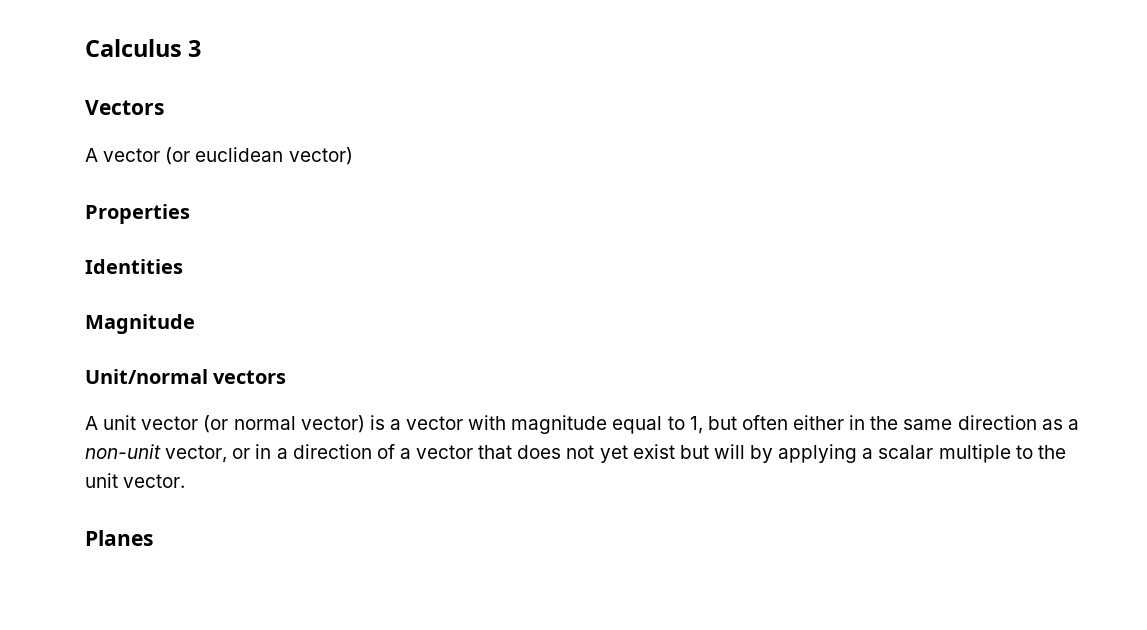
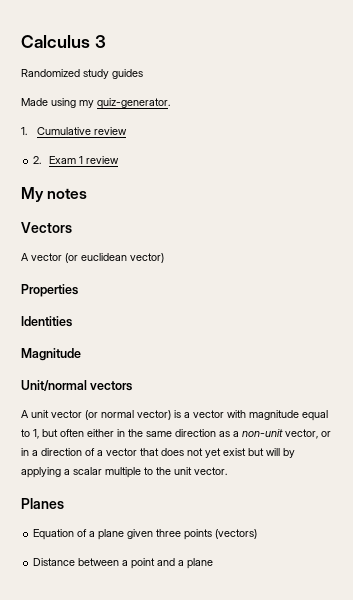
(202, 48) none -> [21,69,143,79] [21,98,170,109] [21,127,127,135] [33,156,119,164] [21,187,88,202] // Randomized study guides // Made using my quiz-generator. // 1. Cumulative review // 2. Exam 1 review // My notes
(153, 538) none -> [33,529,258,540] [33,558,214,569] // Equation of a plane given three points (vectors) // Distance between a point and a plane

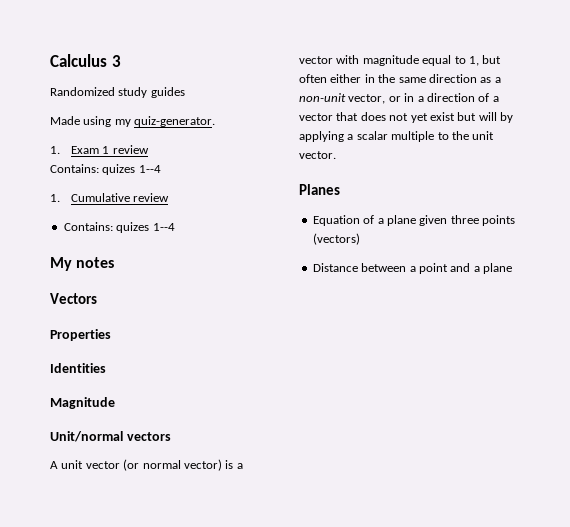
(170, 103) none -> [50,145,149,154] [50,164,161,175] // 1. Exam 1 review // Contains: quizes 1--4
[33,156,119,164] 2. Exam 1 review -> [63,222,175,233] Contains: quizes 1--4
[21,253,164,263] // A vector (or euclidean vector) -> (97, 298) none

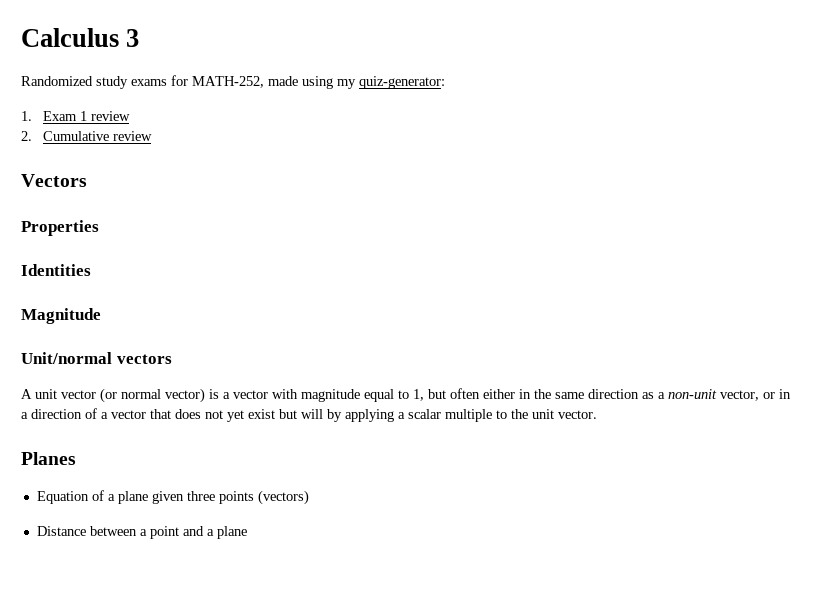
[150,87,185,98] [50,116,80,125] guides // Made -> [131,75,298,88] exams for MATH-252, made
[134,116,216,127] quiz-generator. -> [359,76,445,89] quiz-generator:
[50,164,161,175] [50,193,170,202] [63,222,175,233] [50,257,115,271] Contains: quizes 1--4 // 1. Cumulative review // Contains: quizes 1--4 // My notes -> [21,131,152,141] 2. Cumulative review

